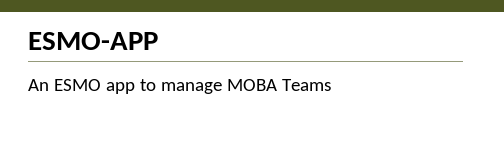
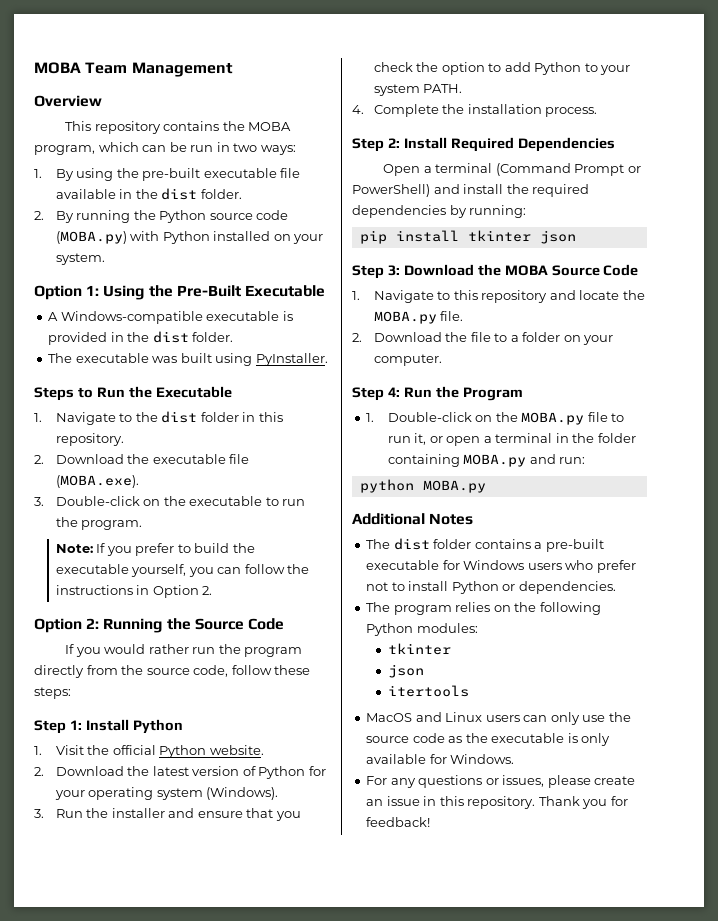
[28,32,158,50] [28,79,331,94] ESMO-APP // An ESMO app to manage MOBA Teams -> [34,62,233,77] [34,95,102,107] [65,121,292,134] [34,142,296,155] [34,168,301,181] [55,188,242,200] [34,210,289,223] [55,231,324,244] [55,253,105,265] [34,285,325,300] [48,311,293,324] [48,331,234,345] [48,353,328,366] [34,386,232,401] [34,411,283,425] [55,433,124,446] [34,454,250,464] [55,475,139,488] [34,496,306,506] [55,517,143,530] [55,543,255,556] [55,564,310,577] [55,585,213,598] [34,618,284,633] [65,644,303,657] [34,665,311,678] [34,687,71,699] [34,719,183,734] [34,745,264,758] [34,766,326,779] [54,787,279,800] [34,808,301,821] [373,62,631,75] [373,84,463,96] [352,104,598,117] [352,137,615,152] [383,163,641,176] [352,184,590,197] [352,205,527,218] [359,230,576,244] [352,264,639,279] [352,290,645,303] [373,311,464,324] [352,332,614,345] [373,354,442,366] [352,386,523,401] [366,412,625,425] [387,433,636,446] [387,454,586,467] [359,479,486,493] [352,513,474,525] [366,538,604,552] [366,560,636,573] [366,581,616,594] [366,602,601,615] [366,623,478,636] [387,643,451,655] [387,664,424,678] [387,685,469,697] [366,712,631,725] [366,733,611,746] [366,754,515,764] [366,775,636,788] [366,796,628,809] [366,817,431,827] MOBA Team Management // Overview // This repository contains the MOBA program, which can be run in two ways: // 1. By using the pre-built executable file available in the dist folder. // 2. By running the Python source code (MOBA.py) with Python installed on your system. // Option 1: Using the Pre-Built Executable // A Windows-compatible executable is provided in the dist folder. // The executable was built using PyInstaller. // Steps to Run the Executable // 1. Navigate to the dist folder in this repository. // 2. Download the executable file (MOBA.exe). // 3. Double-click on the executable to run the program. // Note: If you prefer to build the executable yourself, you can follow the instructions in Option 2. // Option 2: Running the Source Code // If you would rather run the program directly from the source code, follow these steps: // Step 1: Install Python // 1. Visit the official Python website. // 2. Download the latest version of Python for your operating system (Windows). // 3. Run the installer and ensure that you check the option to add Python to your system PATH. // 4. Complete the installation process. // Step 2: Install Required Dependencies // Open a terminal (Command Prompt or PowerShell) and install the required dependencies by running: // pip install tkinter json // Step 3: Download the MOBA Source Code // 1. Navigate to this repository and locate the MOBA.py file. // 2. Download the file to a folder on your computer. // Step 4: Run the Program // 1. Double-click on the MOBA.py file to run it, or open a terminal in the folder containing MOBA.py and run: // python MOBA.py // Additional Notes // The dist folder contains a pre-built executable for Windows users who prefer not to install Python or dependencies. // The program relies on the following Python modules: // tkinter // json // itertools // MacOS and Linux users can only use the source code as the executable is only available for Windows. // For any questions or issues, please create an issue in this repository. Thank you for feedback!

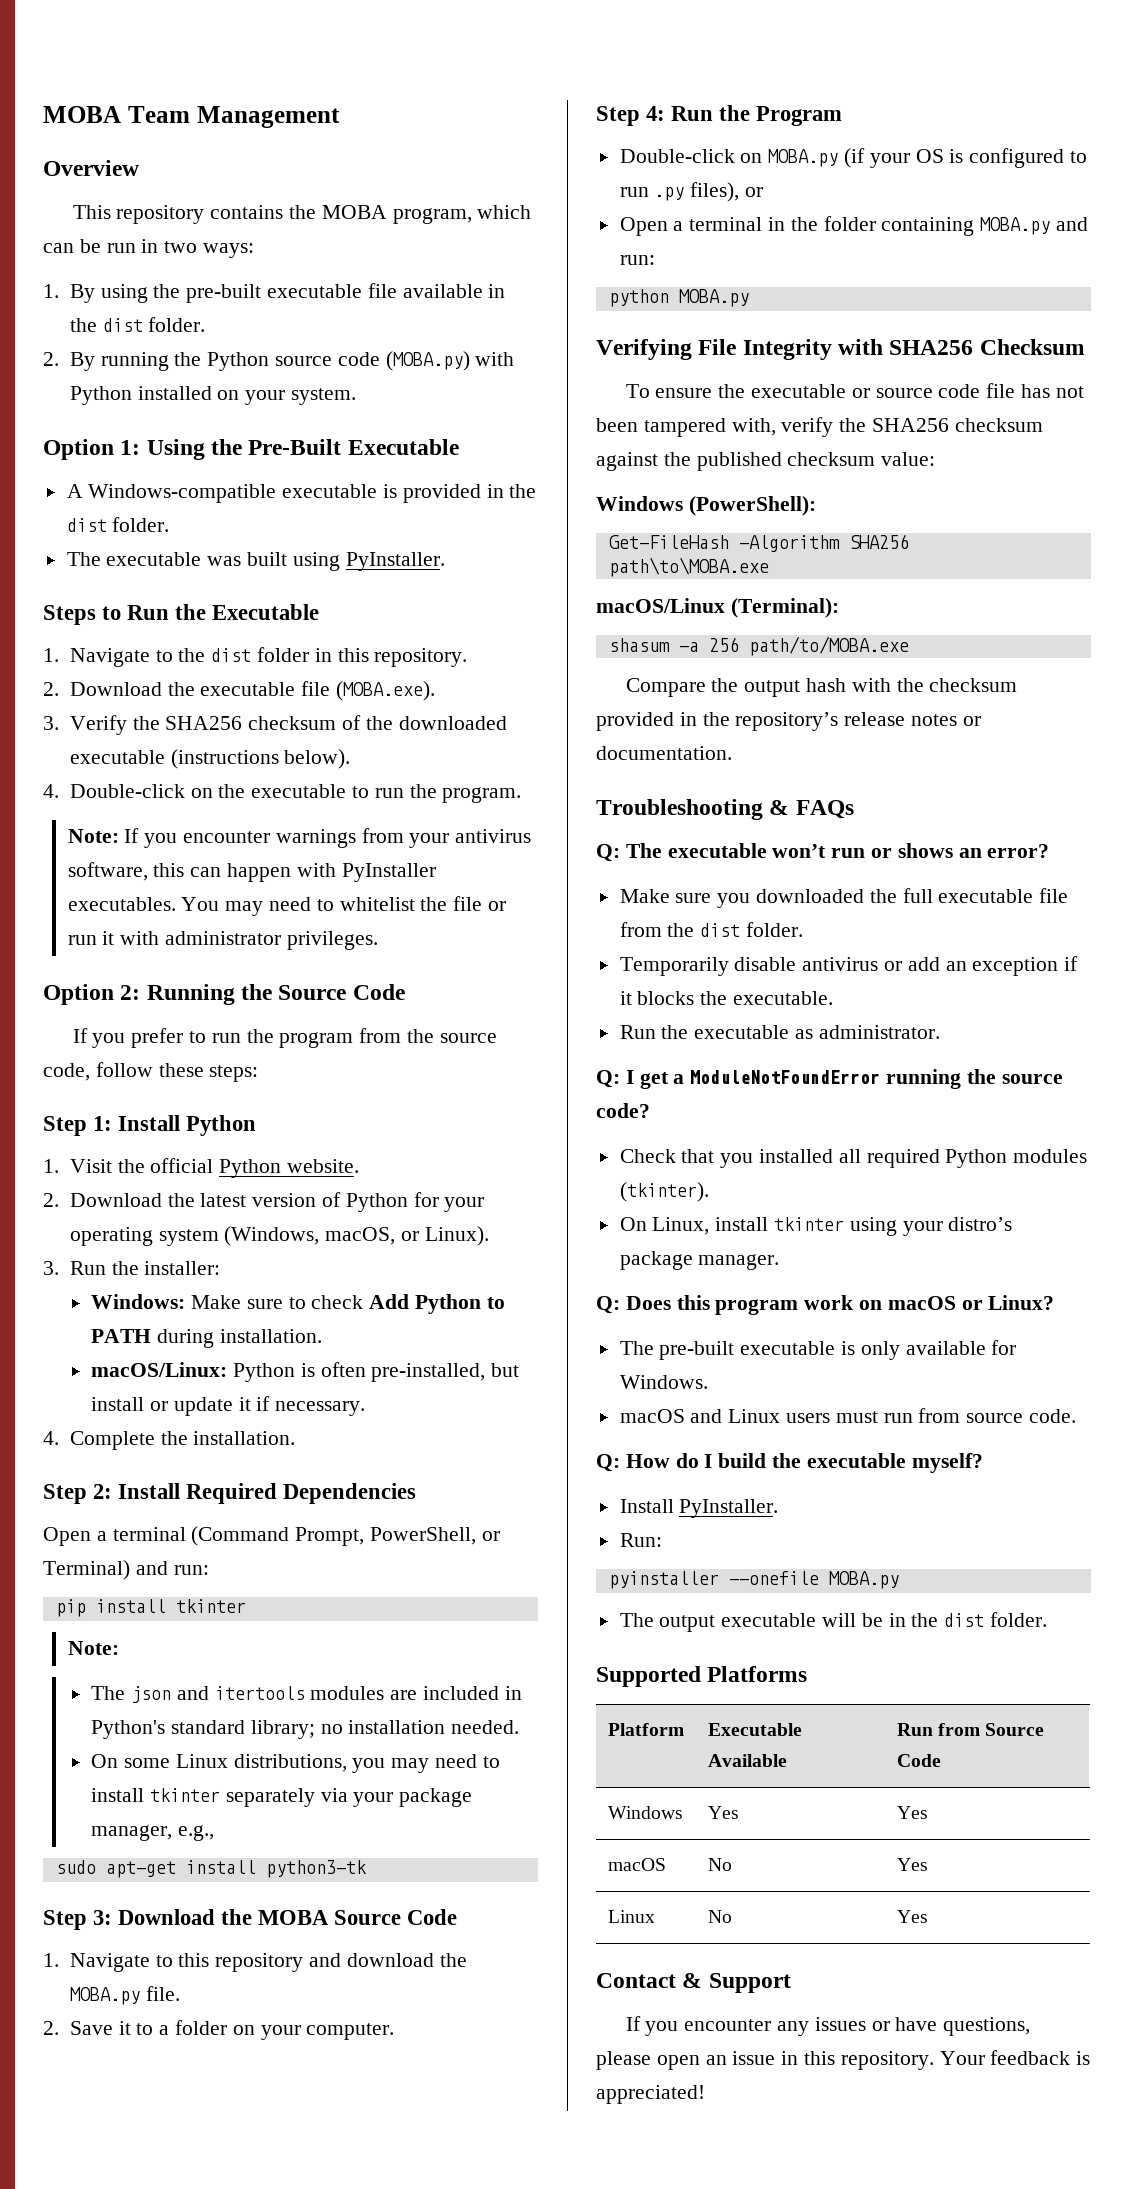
(44, 501) none -> [69,715,507,735] [69,749,351,769] [43,784,59,798] Verify the SHA256 checksum of the downloaded executable (instructions below). // 4.
[135,543,255,556] [55,564,310,577] [55,585,213,598] prefer to build the executable yourself, you can follow the instructions in Option 2. -> [182,828,532,848] [67,862,436,882] [67,896,506,916] [67,931,378,950] encounter warnings from your antivirus software, this can happen with PyInstaller executables. You may need to whitelist the file or run it with administrator privileges.
[104,644,189,654] would rather -> [131,1028,206,1048] prefer to
[34,665,84,678] directly -> (354, 1040) none
[206,787,279,800] (Windows). -> [224,1226,489,1246] (Windows, macOS, or Linux).
[111,808,301,821] [373,62,631,75] [373,84,463,96] installer and ensure that you check the option to add Python to your system PATH. -> [144,1261,221,1275] [91,1294,505,1314] [91,1329,322,1348] [91,1362,520,1382] [91,1396,366,1416] installer: // Windows: Make sure to check Add Python to PATH during installation. // macOS/Linux: Python is often pre-installed, but install or update it if necessary.
[467,104,598,117] installation process. -> [193,1431,296,1445] installation.
[574,164,641,176] [352,184,590,197] [352,205,527,218] Prompt or PowerShell) and install the required dependencies by running: -> [295,1527,500,1546] [43,1560,209,1580] Prompt, PowerShell, or Terminal) and run:
[539,230,576,244] json -> [67,1641,119,1655] [91,1686,522,1703] [91,1720,520,1739] [91,1754,500,1773] [91,1788,473,1807] [91,1825,214,1841] [55,1860,367,1878] // Note: // The json and itertools modules are included in Python's standard library; no installation needed. // On some Linux distributions, you may need to install tkinter separately via your package manager, e.g., // sudo apt-get install python3-tk
[579,290,620,300] locate -> [346,1953,434,1967] download
[373,332,491,342] Download the file -> [69,2021,131,2035] Save it
[366,412,625,425] [387,433,481,446] 1. Double-click on the MOBA.py file to run it, or open -> [619,148,1088,168] [619,182,764,202] [619,217,668,236] Double-click on MOBA.py (if your OS is configured to run .py files), or // Open
[352,513,474,525] [366,538,604,552] [366,560,636,573] [366,581,616,594] [366,602,601,615] [366,623,478,636] [387,643,451,655] [387,664,424,678] [387,685,469,697] [366,712,631,725] [366,733,488,743] Additional Notes // The dist folder contains a pre-built executable for Windows users who prefer not to install Python or dependencies. // The program relies on the following Python modules: // tkinter // json // itertools // MacOS and Linux users can only use the source code as the -> [596,339,1085,360] [625,383,1084,398] [596,417,1043,437] [596,452,936,471] [596,496,816,516] [608,534,909,552] [608,557,769,577] [596,598,839,618] [608,636,909,656] [625,678,1018,697] [596,712,981,731] [596,746,732,760] [596,799,854,820] [596,843,1050,862] [619,888,1069,908] [619,922,804,937] [619,956,1079,976] [619,991,834,1005] [619,1025,940,1039] [596,1069,1063,1089] [596,1103,650,1118] [619,1149,1088,1168] [619,1182,709,1202] [619,1217,1013,1236] [619,1251,780,1270] [596,1295,1055,1315] [619,1341,735,1360] Verifying File Integrity with SHA256 Checksum // To ensure the executable or source code file has not been tampered with, verify the SHA256 checksum against the published checksum value: // Windows (PowerShell): // Get-FileHash -Algorithm SHA256 path\to\MOBA.exe // macOS/Linux (Terminal): // shasum -a 256 path/to/MOBA.exe // Compare the output hash with the checksum provided in the repository’s release notes or documentation. // Troubleshooting & FAQs // Q: The executable won’t run or shows an error? // Make sure you downloaded the full executable file from the dist folder. // Temporarily disable antivirus or add an exception if it blocks the executable. // Run the executable as administrator. // Q: I get a ModuleNotFoundError running the source code? // Check that you installed all required Python modules (tkinter). // On Linux, install tkinter using your distro’s package manager. // Q: Does this program work on macOS or Linux? // The pre-built
[366,775,636,788] For any questions or issues, please create -> [619,1408,1077,1423] [596,1453,983,1473] [619,1499,779,1518] [619,1533,662,1547] [608,1571,899,1589] [619,1612,1048,1632] [596,1666,808,1687] [607,1723,684,1736] [707,1723,802,1736] [707,1754,787,1767] [896,1723,1045,1736] [896,1754,941,1767] [607,1806,683,1819] [707,1806,739,1819] [896,1806,928,1819] [607,1858,666,1871] [707,1858,732,1871] [896,1858,928,1871] [607,1910,655,1923] [707,1910,732,1923] [896,1910,928,1923] [596,1973,791,1993] [625,2016,1031,2036] [596,2051,700,2070] macOS and Linux users must run from source code. // Q: How do I build the executable myself? // Install PyInstaller. // Run: // pyinstaller --onefile MOBA.py // The output executable will be in the dist folder. // Supported Platforms // Platform | Executable Available | Run from Source Code // Windows | Yes | Yes // macOS | No | Yes // Linux | No | Yes // Contact & Support // If you encounter any issues or have questions, please open
[538,796,628,809] [366,817,431,827] Thank you for feedback! -> [939,2050,1091,2065] [596,2085,705,2104] Your feedback is appreciated!

